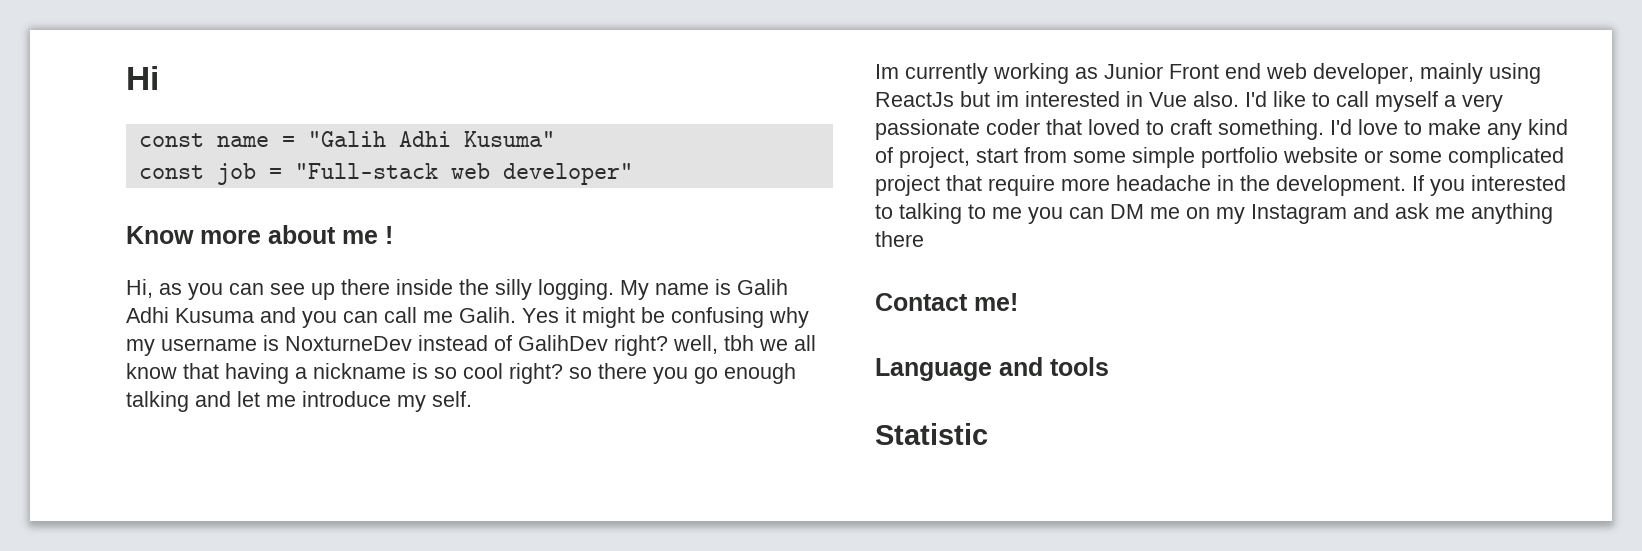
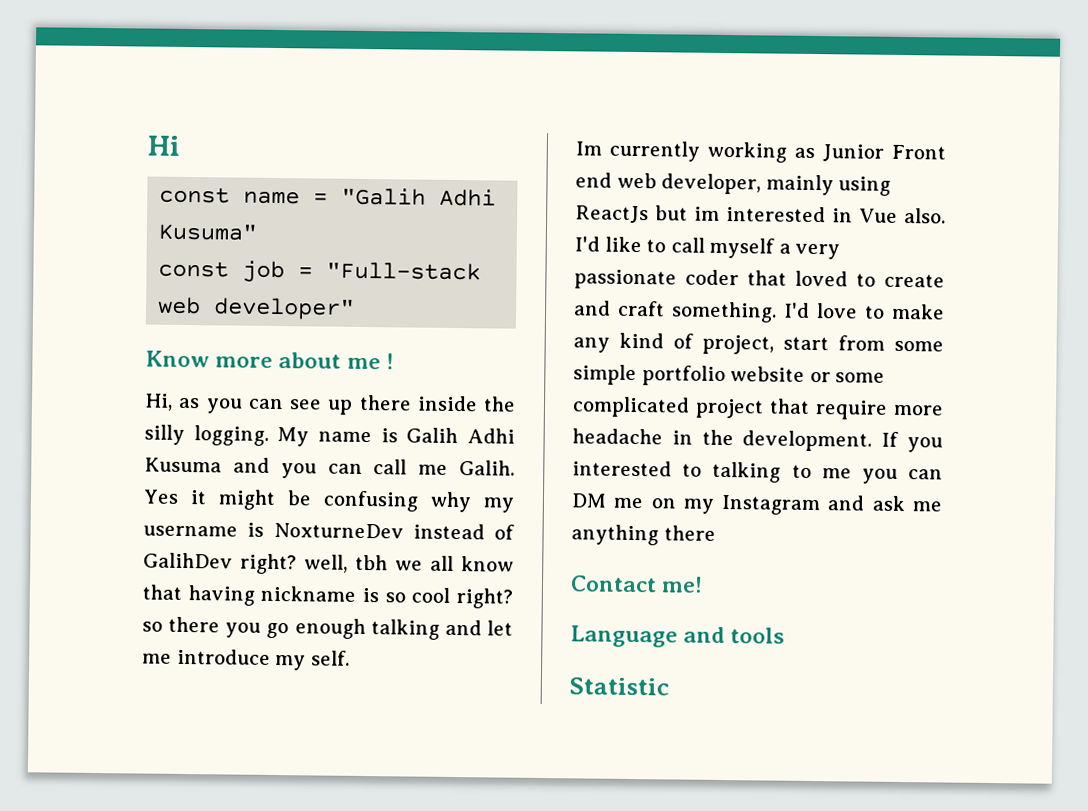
[295,367,307,379] a -> (255, 595) none
(1164, 127) none -> [884,273,945,288] [574,300,611,316] create and

